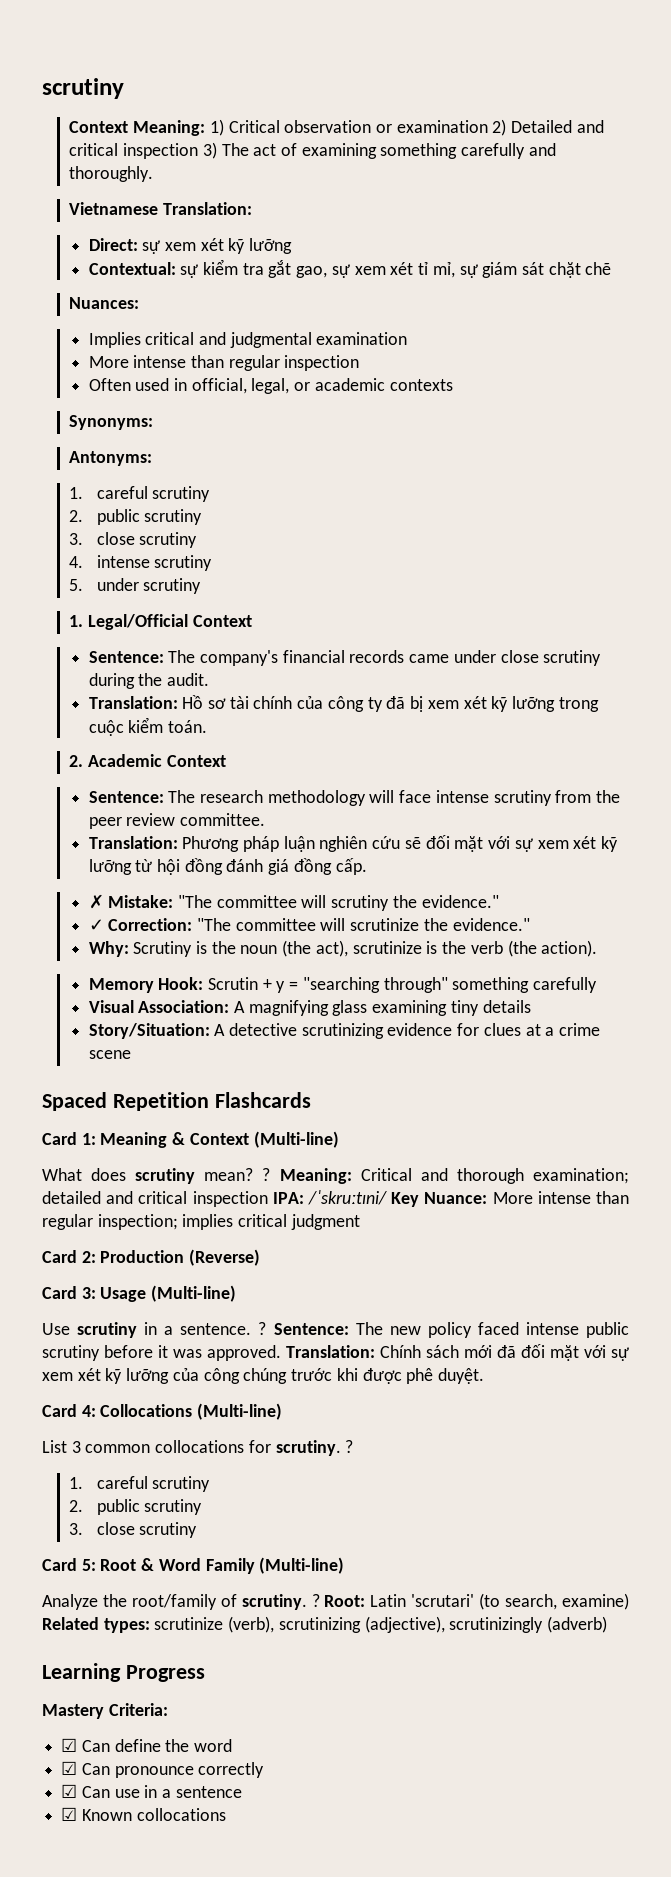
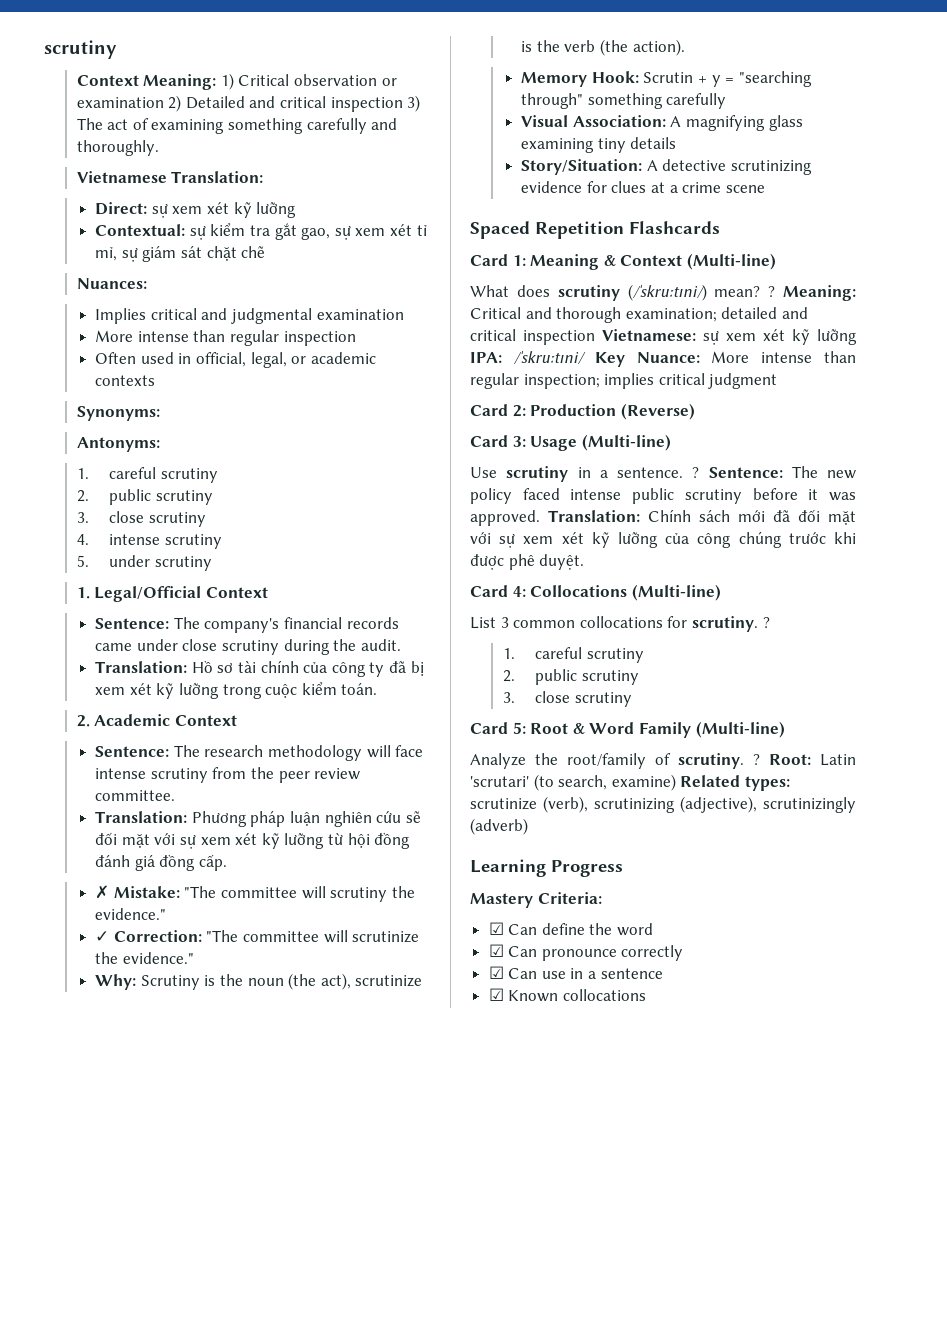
(196, 1176) none -> [627,284,707,301] (/ˈskruːtɪni/)
(268, 1199) none -> [602,329,857,345] Vietnamese: sự xem xét kỹ lưỡng

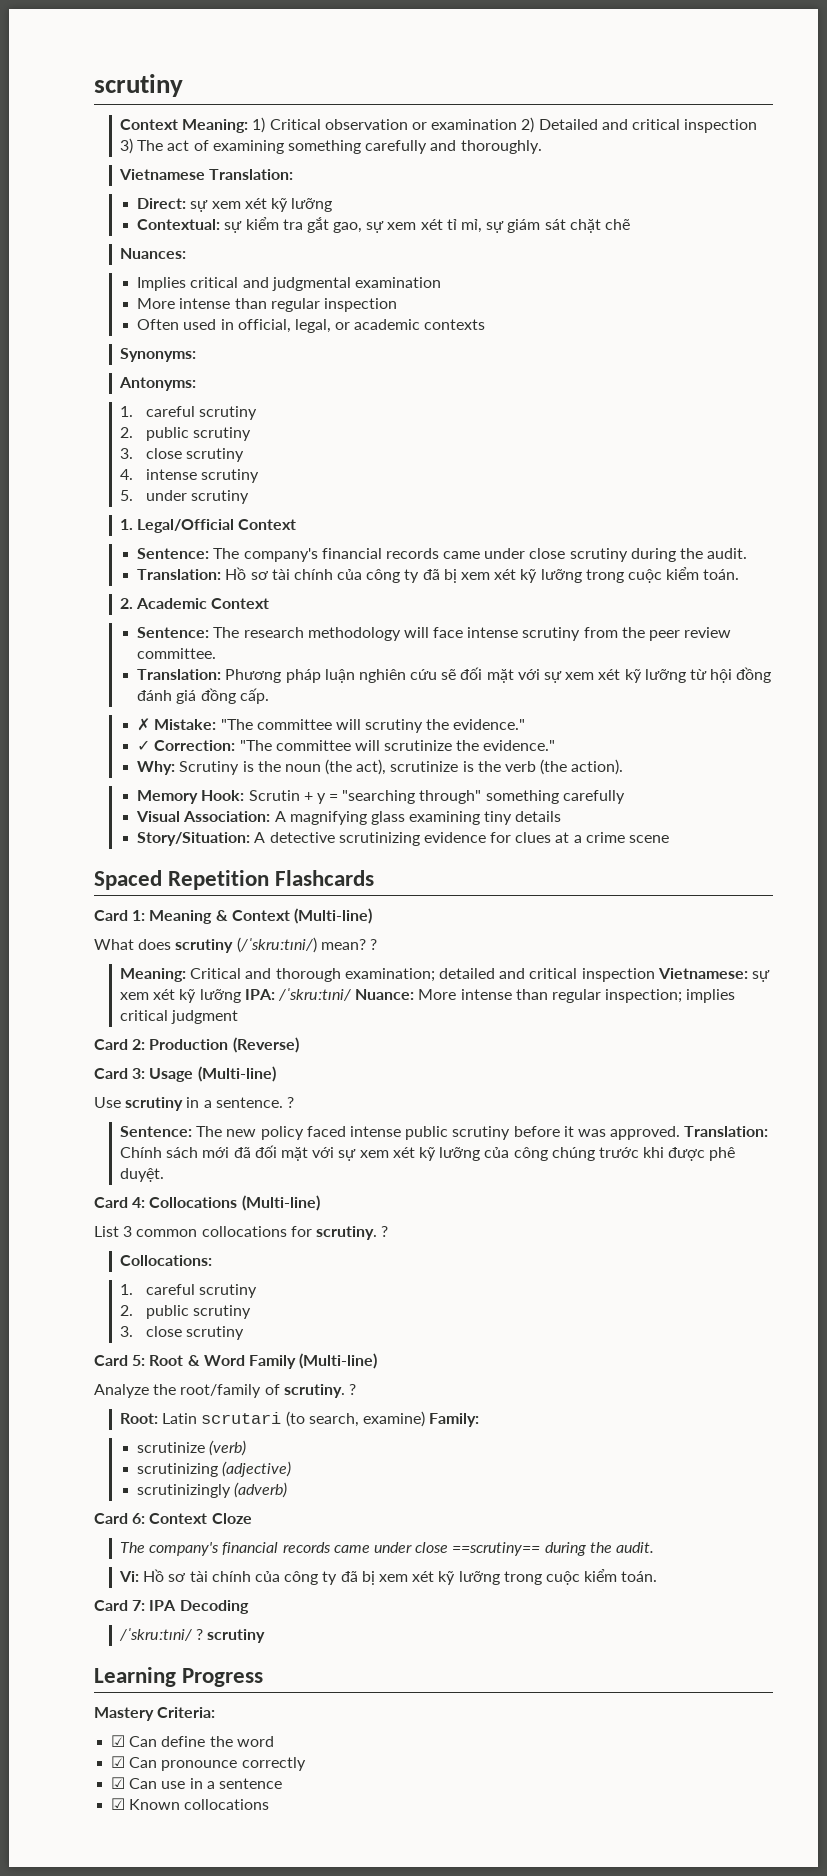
(776, 291) none -> (377, 944) //
[594,352,625,367] Key -> (352, 994) none
(700, 472) none -> (294, 1102) //
(770, 622) none -> [120,1255,213,1266] // Collocations:
(760, 759) none -> (356, 1389) //
[470,776,529,787] 'scrutari' -> [201,1412,282,1424] scrutari
[680,775,790,791] [470,796,856,813] [470,818,528,835] Related types: scrutinize (verb), scrutinizing (adjective), scrutinizingly (adverb) -> [429,1413,480,1427] [137,1440,247,1456] [137,1461,292,1477] [137,1482,288,1498] [94,1513,252,1524] [120,1542,654,1556] [119,1569,658,1585] [94,1600,249,1614] [119,1628,266,1643] Family: // scrutinize (verb) // scrutinizing (adjective) // scrutinizingly (adverb) // Card 6: Context Cloze // The company's financial records came under close ==scrutiny== during the audit. // Vi: Hồ sơ tài chính của công ty đã bị xem xét kỹ lưỡng trong cuộc kiểm toán. // Card 7: IPA Decoding // /ˈskruːtɪni/ ? scrutiny

